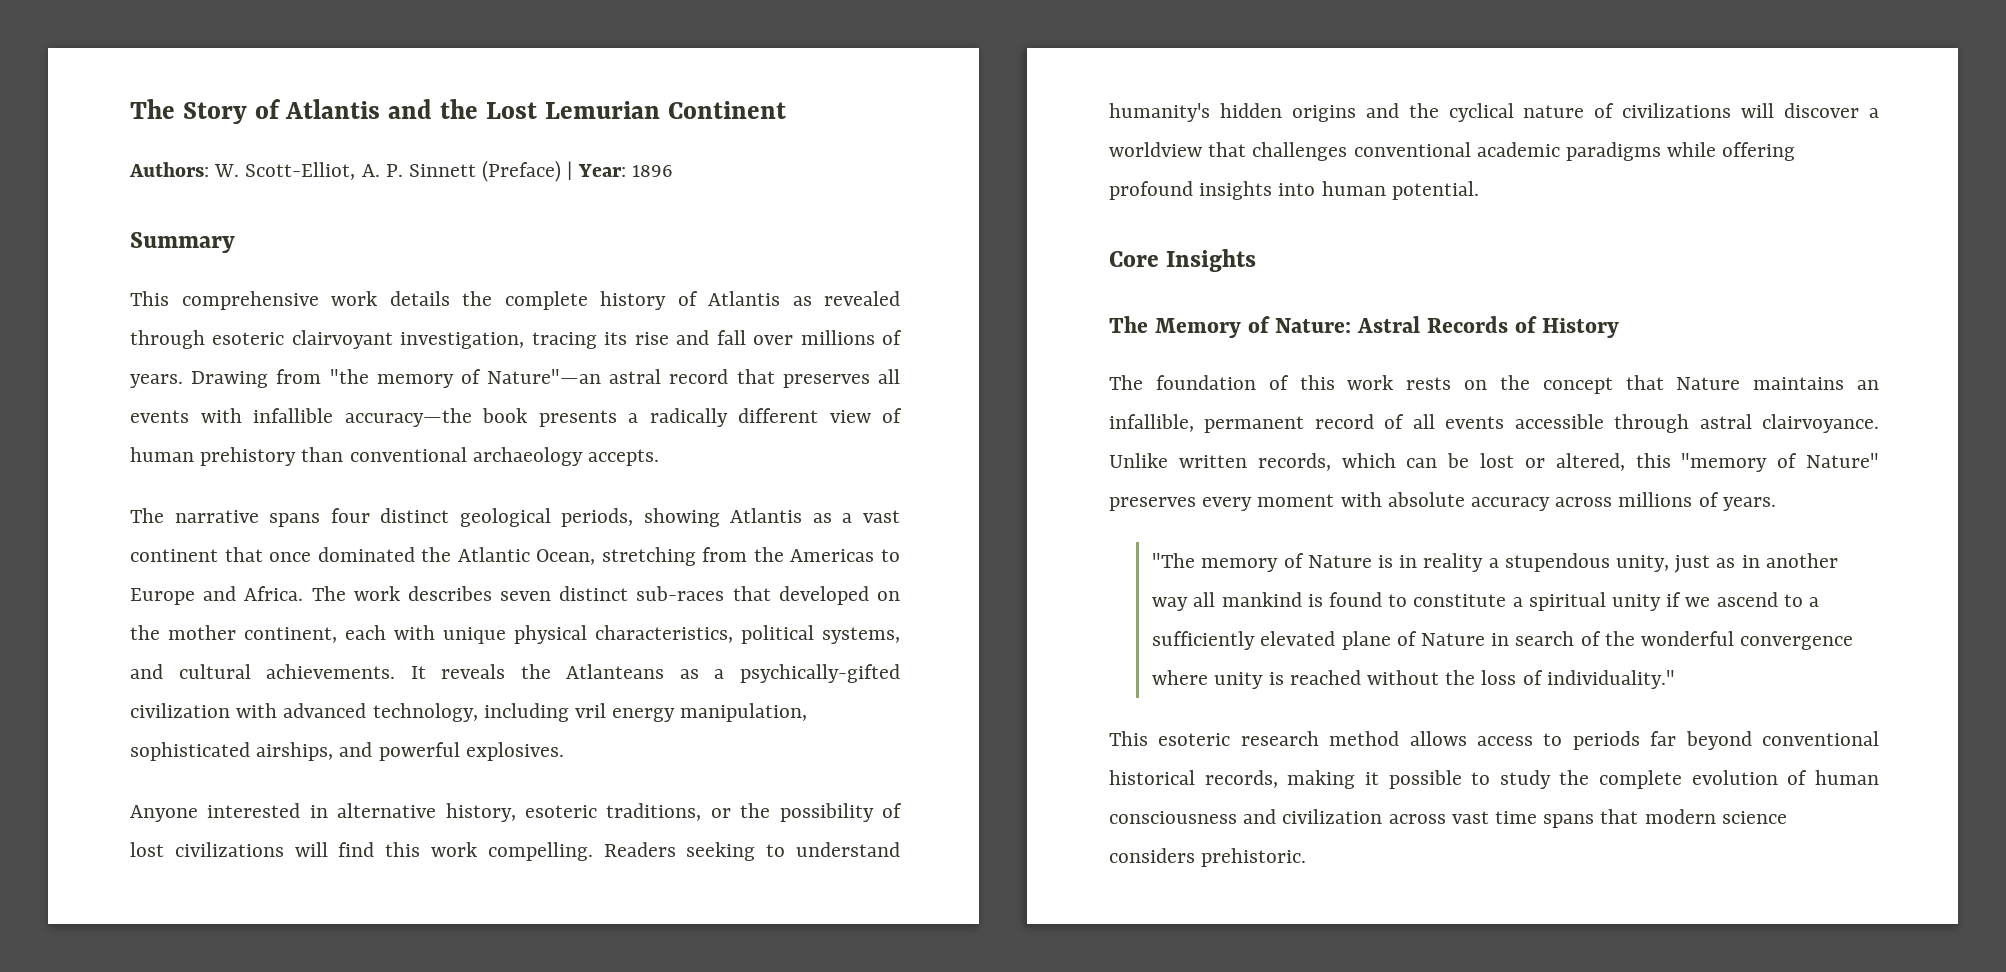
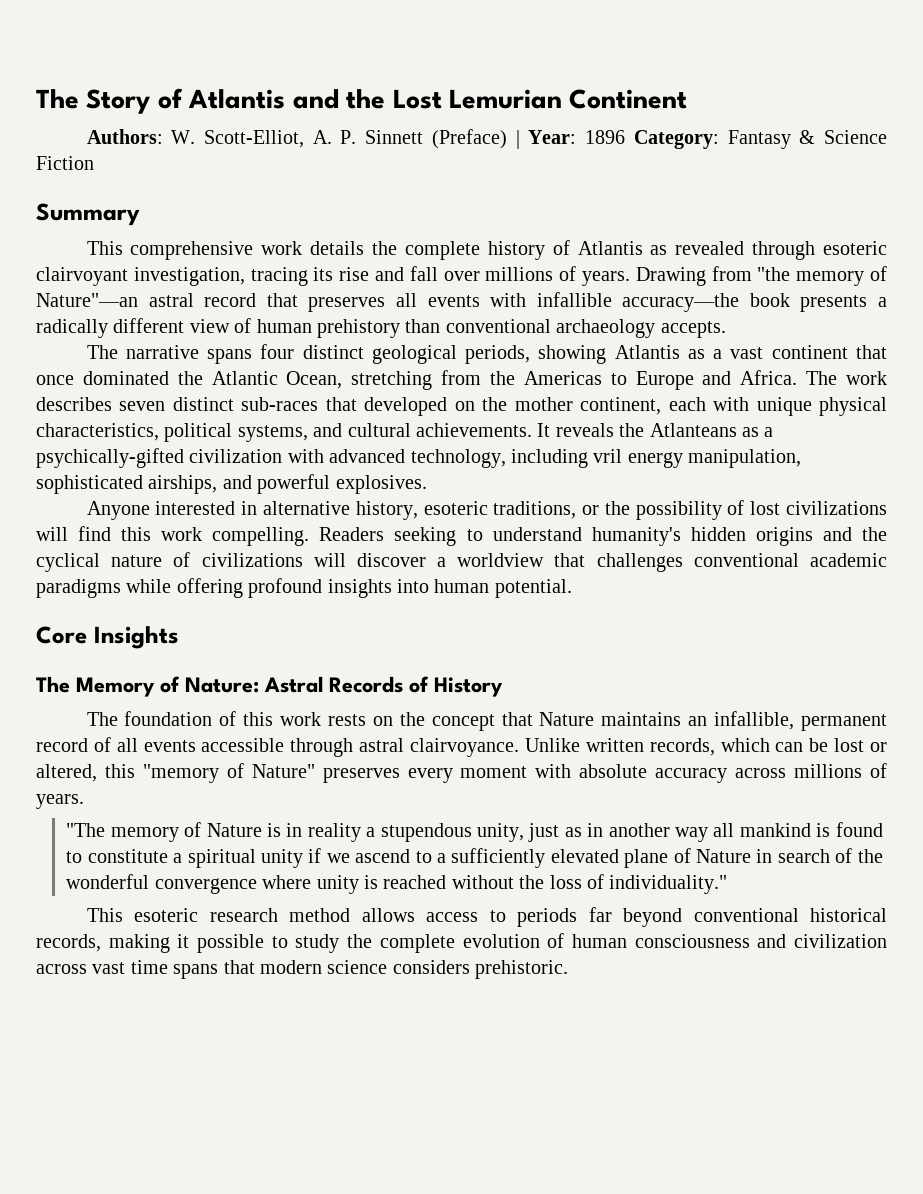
(673, 171) none -> [633,130,887,149] [36,156,94,170] Category: Fantasy & Science Fiction

